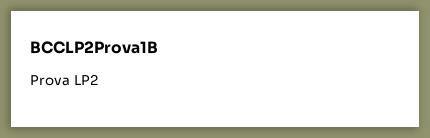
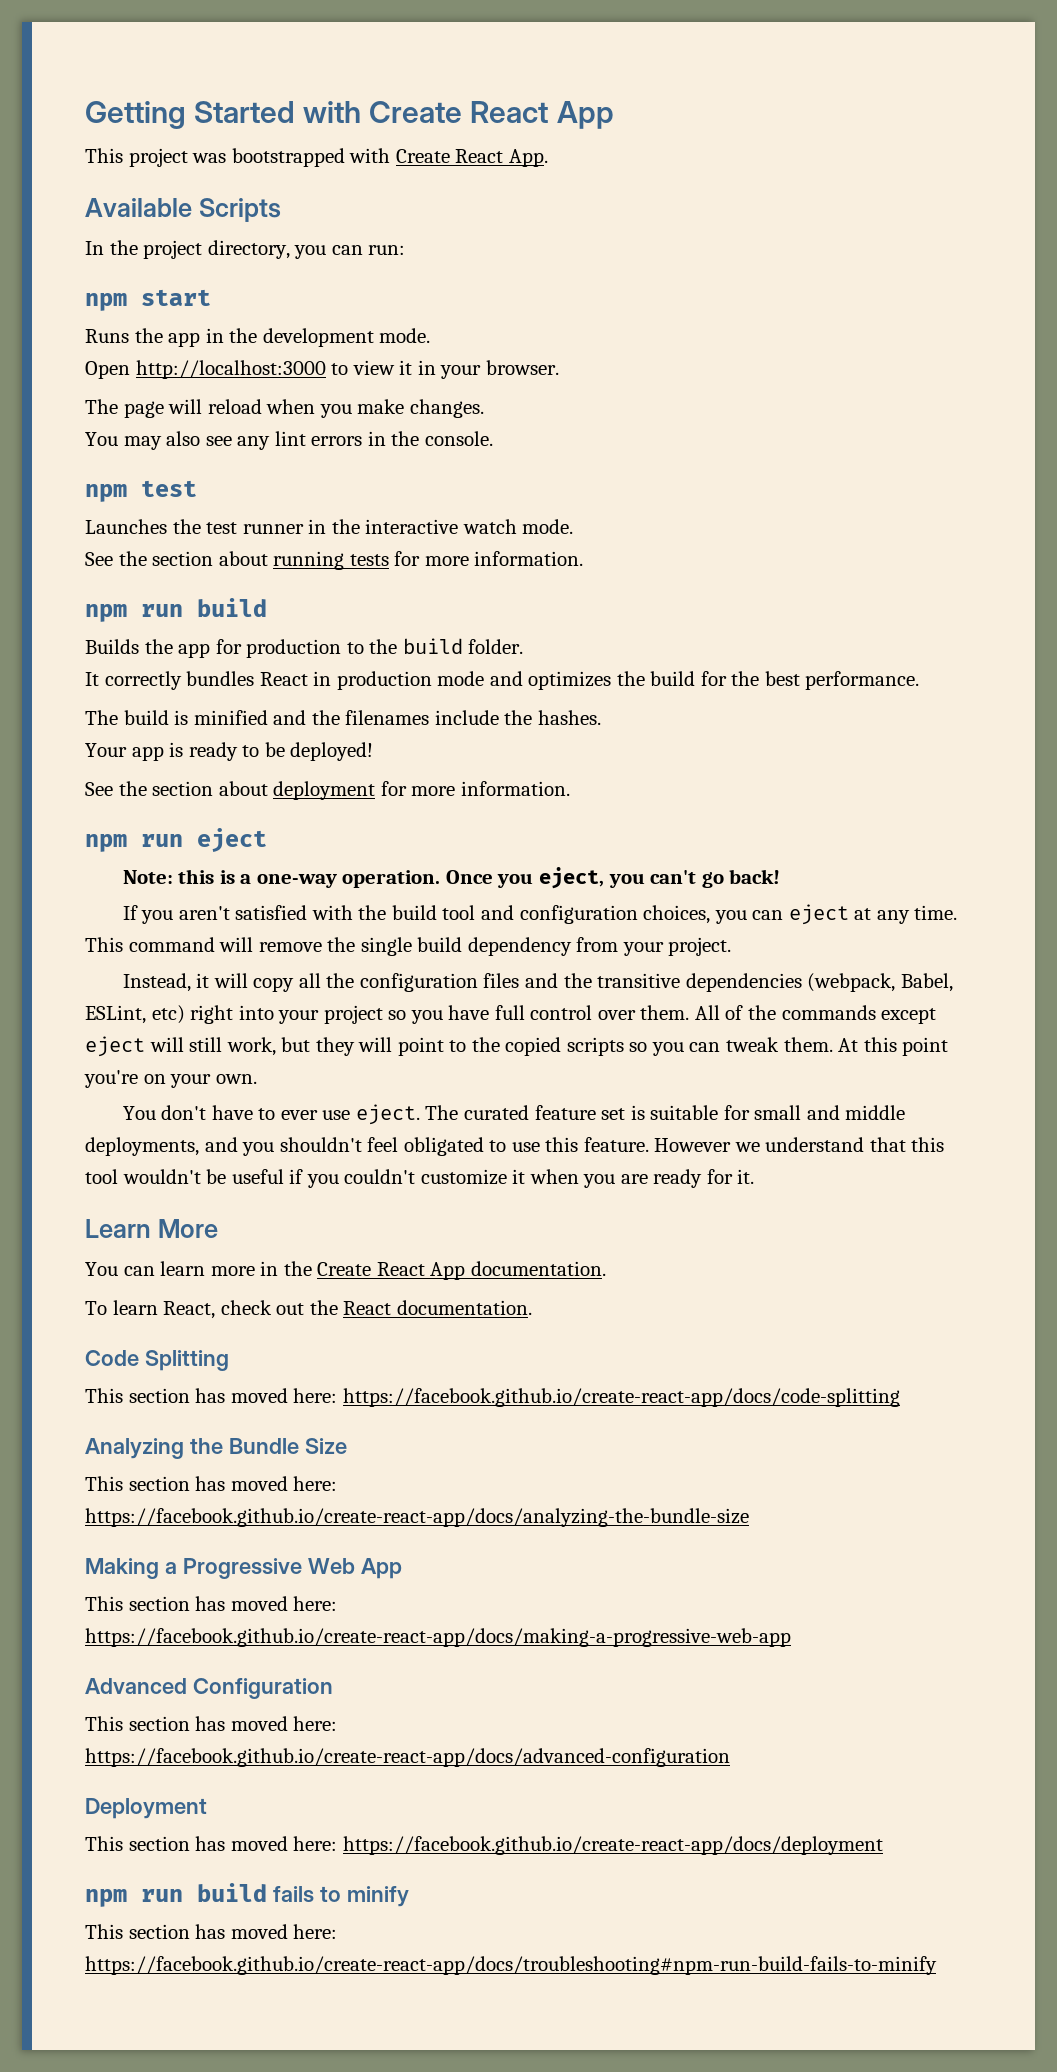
[30,41,158,54] [30,74,98,86] BCCLP2Prova1B // Prova LP2 -> [85,101,614,129] [85,148,548,167] [85,198,281,222] [85,240,406,259] [85,289,211,311] [85,328,431,347] [85,360,559,379] [85,399,484,418] [85,431,493,450] [85,480,197,502] [85,519,574,534] [85,551,584,570] [85,598,267,622] [85,638,524,658] [85,671,920,690] [85,710,601,725] [85,742,374,761] [85,781,570,800] [85,828,267,852] [122,867,781,889] [122,904,958,925] [85,937,732,956] [122,973,953,992] [85,1005,937,1024] [85,1036,949,1057] [84,1070,257,1088] [122,1104,906,1125] [85,1137,945,1156] [85,1169,755,1188] [85,1219,218,1238] [85,1261,606,1280] [85,1300,532,1319] [85,1350,229,1371] [85,1388,900,1407] [85,1438,347,1459] [85,1476,338,1491] [85,1508,749,1527] [85,1558,402,1579] [85,1596,338,1611] [85,1628,791,1647] [85,1678,333,1699] [85,1716,338,1731] [85,1748,730,1767] [85,1798,207,1819] [85,1836,883,1855] [85,1883,409,1907] [85,1924,338,1939] [85,1956,937,1975] Getting Started with Create React App // This project was bootstrapped with Create React App. // Available Scripts // In the project directory, you can run: // npm start // Runs the app in the development mode. // Open http://localhost:3000 to view it in your browser. // The page will reload when you make changes. // You may also see any lint errors in the console. // npm test // Launches the test runner in the interactive watch mode. // See the section about running tests for more information. // npm run build // Builds the app for production to the build folder. // It correctly bundles React in production mode and optimizes the build for the best performance. // The build is minified and the filenames include the hashes. // Your app is ready to be deployed! // See the section about deployment for more information. // npm run eject // Note: this is a one-way operation. Once you eject, you can't go back! // If you aren't satisfied with the build tool and configuration choices, you can eject at any time. This command will remove the single build dependency from your project. // Instead, it will copy all the configuration files and the transitive dependencies (webpack, Babel, ESLint, etc) right into your project so you have full control over them. All of the commands except eject will still work, but they will point to the copied scripts so you can tweak them. At this point you're on your own. // You don't have to ever use eject. The curated feature set is suitable for small and middle deployments, and you shouldn't feel obligated to use this feature. However we understand that this tool wouldn't be useful if you couldn't customize it when you are ready for it. // Learn More // You can learn more in the Create React App documentation. // To learn React, check out the React documentation. // Code Splitting // This section has moved here: https://facebook.github.io/create-react-app/docs/code-splitting // Analyzing the Bundle Size // This section has moved here: https://facebook.github.io/create-react-app/docs/analyzing-the-bundle-size // Making a Progressive Web App // This section has moved here: https://facebook.github.io/create-react-app/docs/making-a-progressive-web-app // Advanced Configuration // This section has moved here: https://facebook.github.io/create-react-app/docs/advanced-configuration // Deployment // This section has moved here: https://facebook.github.io/create-react-app/docs/deployment // npm run build fails to minify // This section has moved here: https://facebook.github.io/create-react-app/docs/troubleshooting#npm-run-build-fails-to-minify

